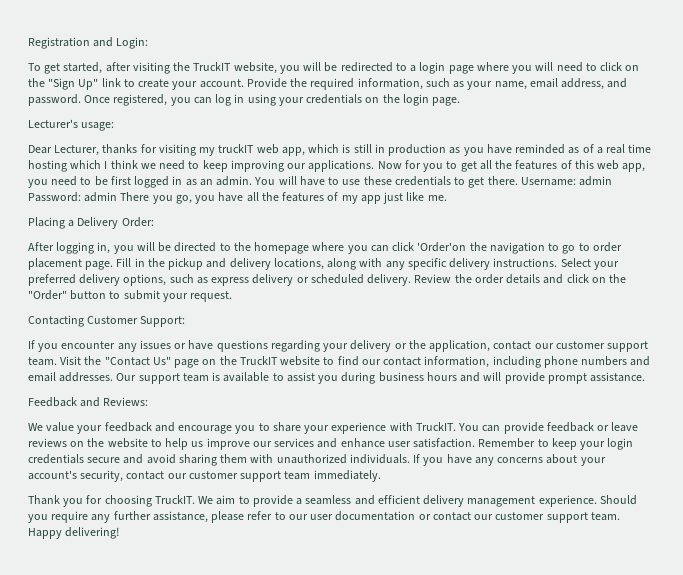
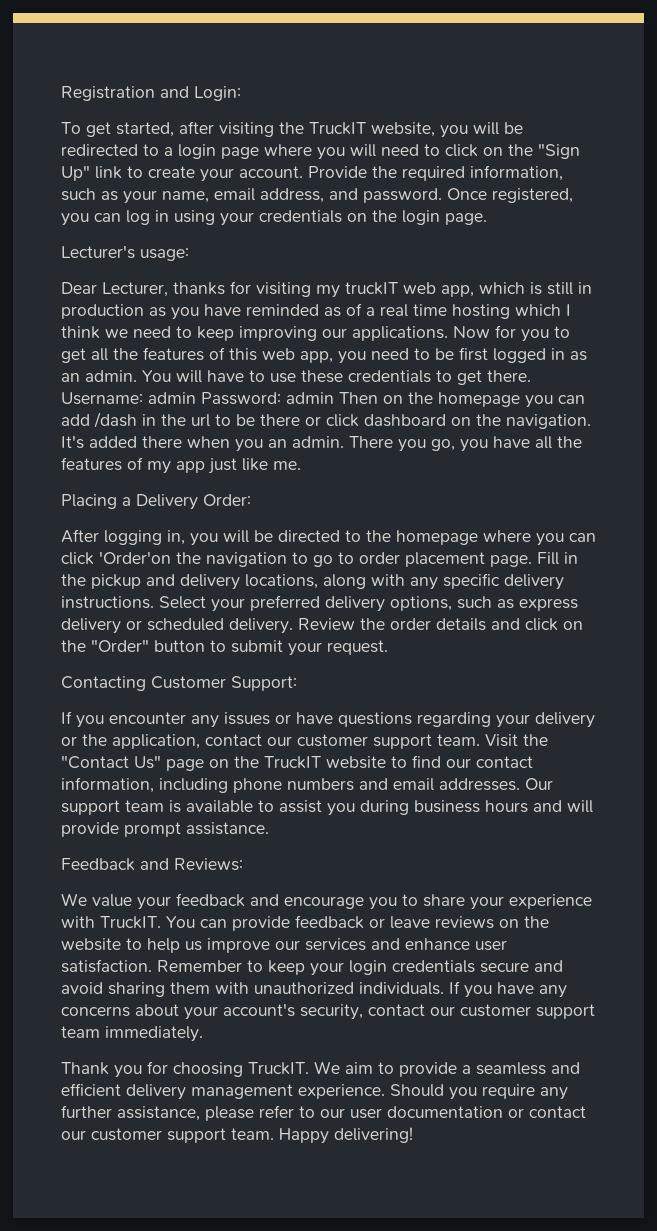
(118, 197) none -> [339,392,585,408] [61,412,591,429] [61,435,344,452] Then on the homepage you can add /dash in the url to be there or click dashboard on the navigation. It's added there when you an admin.

